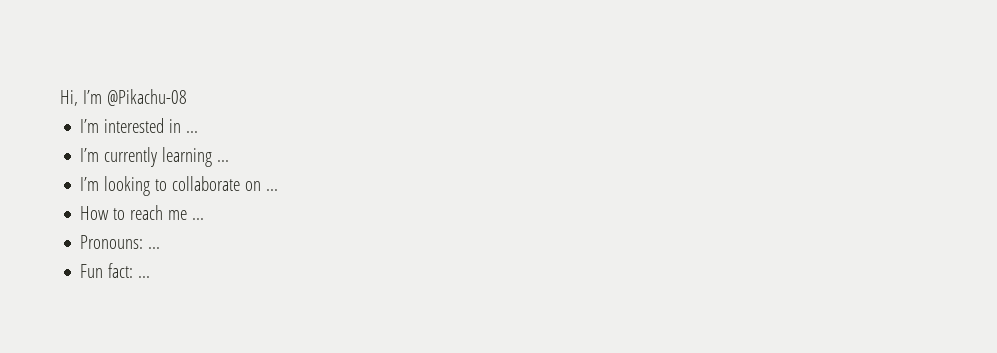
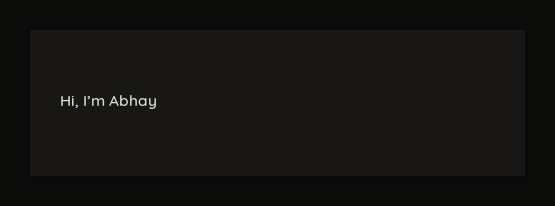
[106,89,187,106] [80,118,199,133] [80,147,230,167] [80,176,279,196] [80,205,205,220] [80,235,161,249] [80,263,151,278] @Pikachu-08 // I’m interested in ... // I’m currently learning ... // I’m looking to collaborate on ... // How to reach me ... // Pronouns: ... // Fun fact: ... -> [109,95,158,109] Abhay

